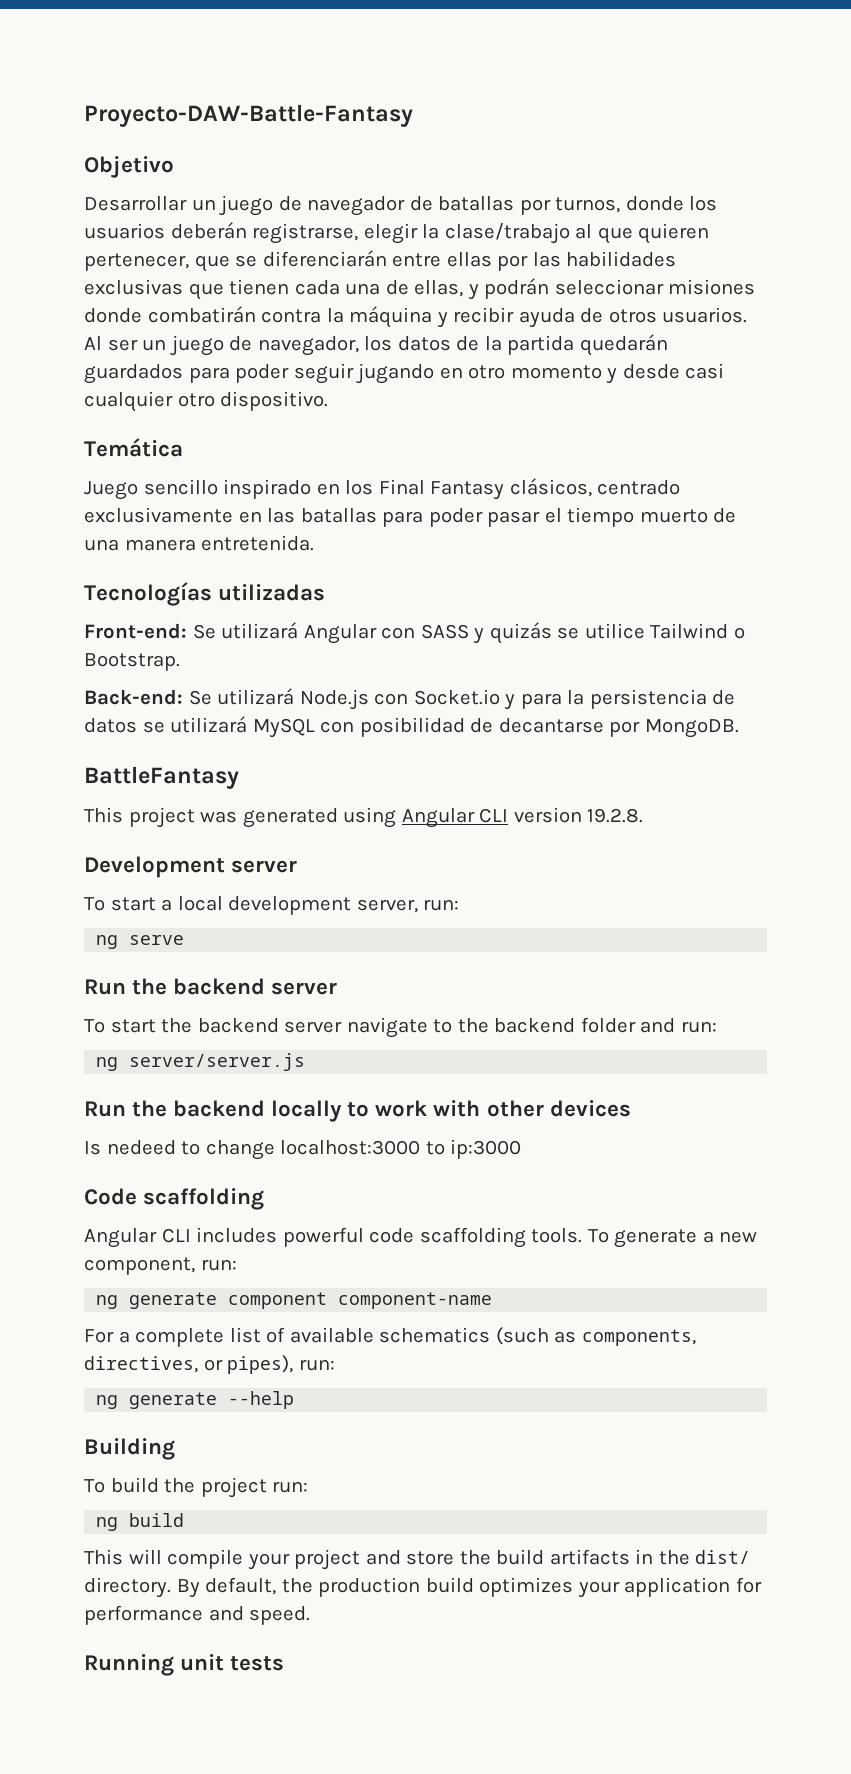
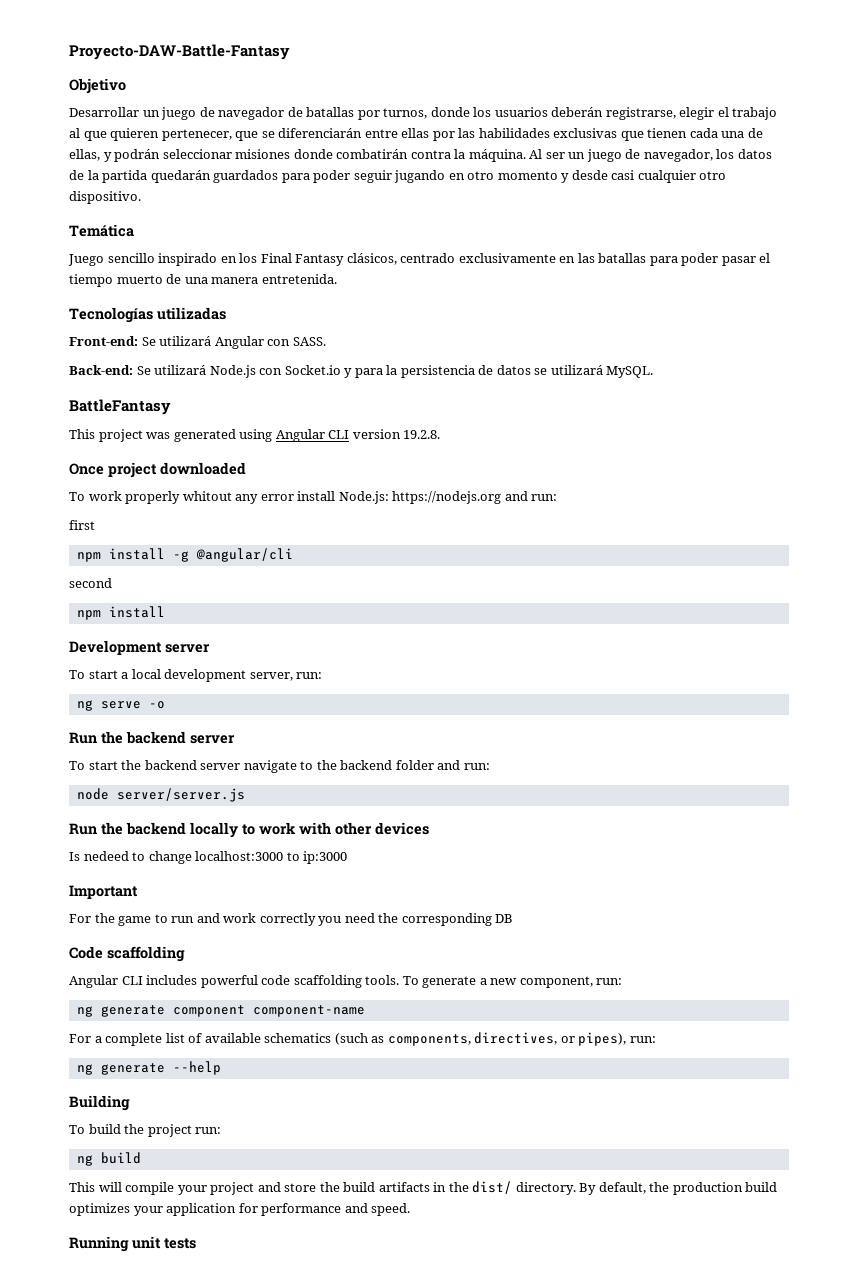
[422,223,570,244] la clase/trabajo -> [717,107,778,120] el trabajo
[349,306,748,328] máquina y recibir ayuda de otros usuarios. -> [468,149,526,162] máquina.
[420,622,745,644] [84,653,180,671] SASS y quizás se utilice Tailwind o Bootstrap. -> [292,337,326,346] SASS.
[252,717,739,738] MySQL con posibilidad de decantarse por MongoDB. -> [606,366,654,378] MySQL.
(644, 815) none -> [69,462,246,478] [69,491,558,504] [69,520,95,530] [76,548,293,562] [69,578,112,588] [76,606,165,620] // Once project downloaded // To work properly whitout any error install Node.js: https://nodejs.org and run: // first // npm install -g @angular/cli // second // npm install
(185, 940) none -> [148,701,165,709] -o
[96,1057,119,1071] ng -> [76,788,109,800] node
(522, 1149) none -> [69,885,138,899] [69,913,514,926] // Important // For the game to run and work correctly you need the corresponding DB

